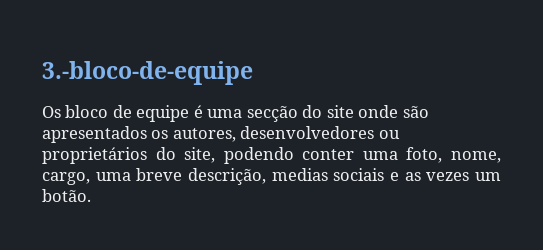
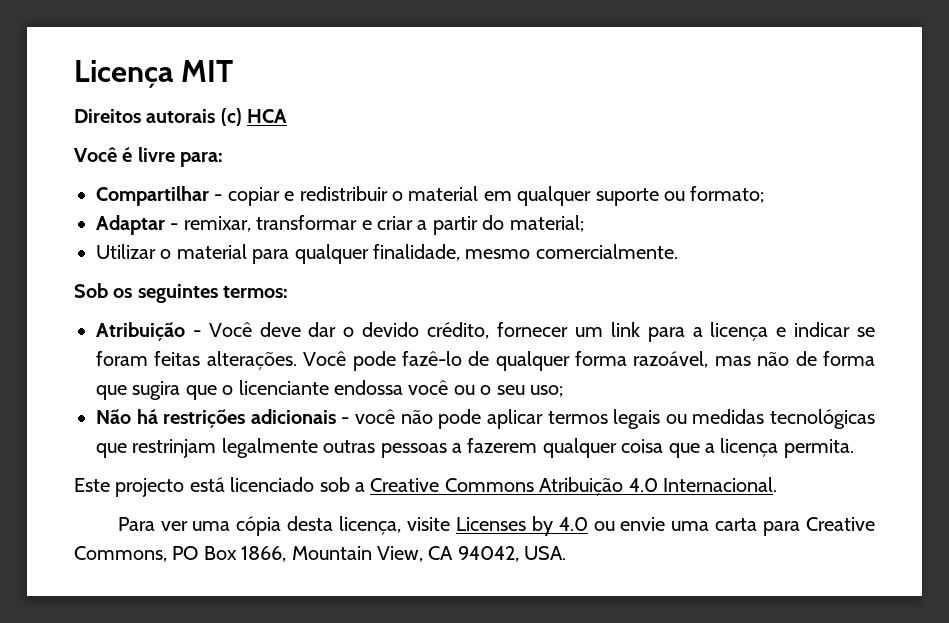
[42,61,253,85] [42,105,429,122] [42,126,400,143] [42,147,501,164] [42,168,502,185] [42,189,91,202] 3.-bloco-de-equipe // Os bloco de equipe é uma secção do site onde são apresentados os autores, desenvolvedores ou proprietários do site, podendo conter uma foto, nome, cargo, uma breve descrição, medias sociais e as vezes um botão. -> [74,60,234,88] [74,108,288,126] [74,147,224,167] [96,186,765,206] [96,215,584,235] [96,244,678,264] [74,283,289,303] [96,322,875,342] [96,351,875,371] [96,380,563,400] [96,409,875,429] [96,438,854,458] [74,477,777,497] [117,516,875,536] [74,546,567,562] Licença MIT // Direitos autorais (c) HCA // Você é livre para: // Compartilhar - copiar e redistribuir o material em qualquer suporte ou formato; // Adaptar - remixar, transformar e criar a partir do material; // Utilizar o material para qualquer finalidade, mesmo comercialmente. // Sob os seguintes termos: // Atribuição - Você deve dar o devido crédito, fornecer um link para a licença e indicar se foram feitas alterações. Você pode fazê-lo de qualquer forma razoável, mas não de forma que sugira que o licenciante endossa você ou o seu uso; // Não há restrições adicionais - você não pode aplicar termos legais ou medidas tecnológicas que restrinjam legalmente outras pessoas a fazerem qualquer coisa que a licença permita. // Este projecto está licenciado sob a Creative Commons Atribuição 4.0 Internacional. // Para ver uma cópia desta licença, visite Licenses by 4.0 ou envie uma carta para Creative Commons, PO Box 1866, Mountain View, CA 94042, USA.

